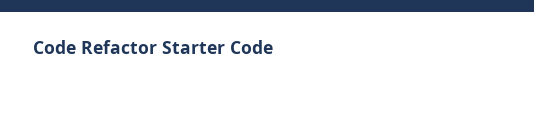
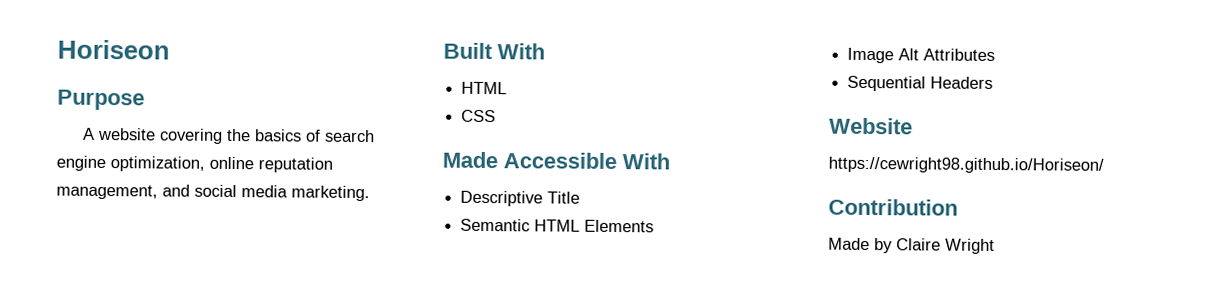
[33,40,273,54] Code Refactor Starter Code -> [57,39,170,60] [57,89,145,111] [83,127,376,144] [56,155,333,173] [56,184,370,202] [443,42,545,60] [461,81,508,95] [461,109,497,123] [442,151,670,170] [460,190,581,207] [460,218,655,233] [847,47,996,64] [847,75,994,92] [829,117,913,135] [828,156,1104,174] [828,198,958,216] [828,237,995,254] Horiseon // Purpose // A website covering the basics of search engine optimization, online reputation management, and social media marketing. // Built With // HTML // CSS // Made Accessible With // Descriptive Title // Semantic HTML Elements // Image Alt Attributes // Sequential Headers // Website // https://cewright98.github.io/Horiseon/ // Contribution // Made by Claire Wright

